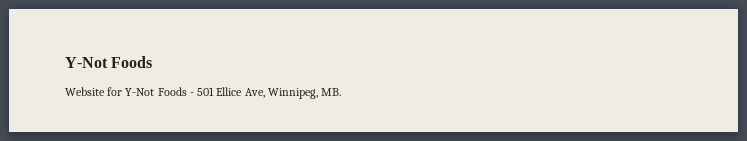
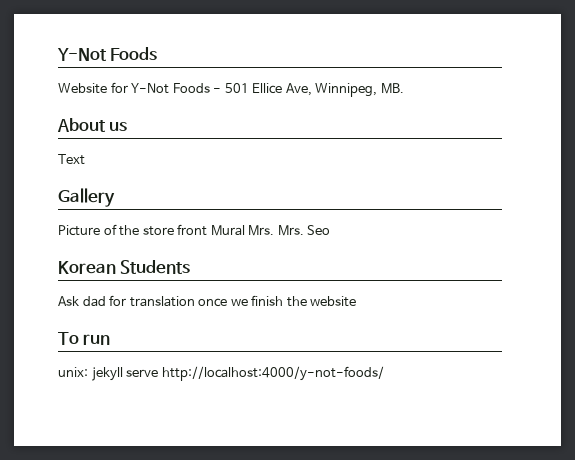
(342, 92) none -> [57,118,128,132] [58,154,85,165] [58,188,115,207] [58,224,331,236] [58,260,191,274] [58,295,357,307] [58,332,111,345] [58,366,384,381] // About us // Text // Gallery // Picture of the store front Mural Mrs. Mrs. Seo // Korean Students // Ask dad for translation once we finish the website // To run // unix: jekyll serve http://localhost:4000/y-not-foods/

